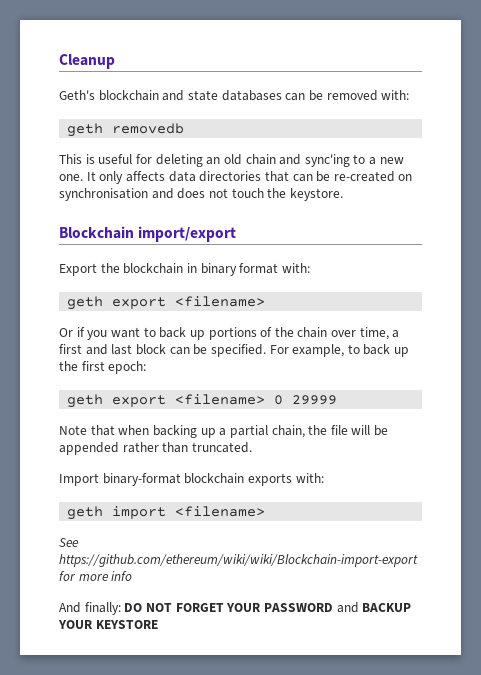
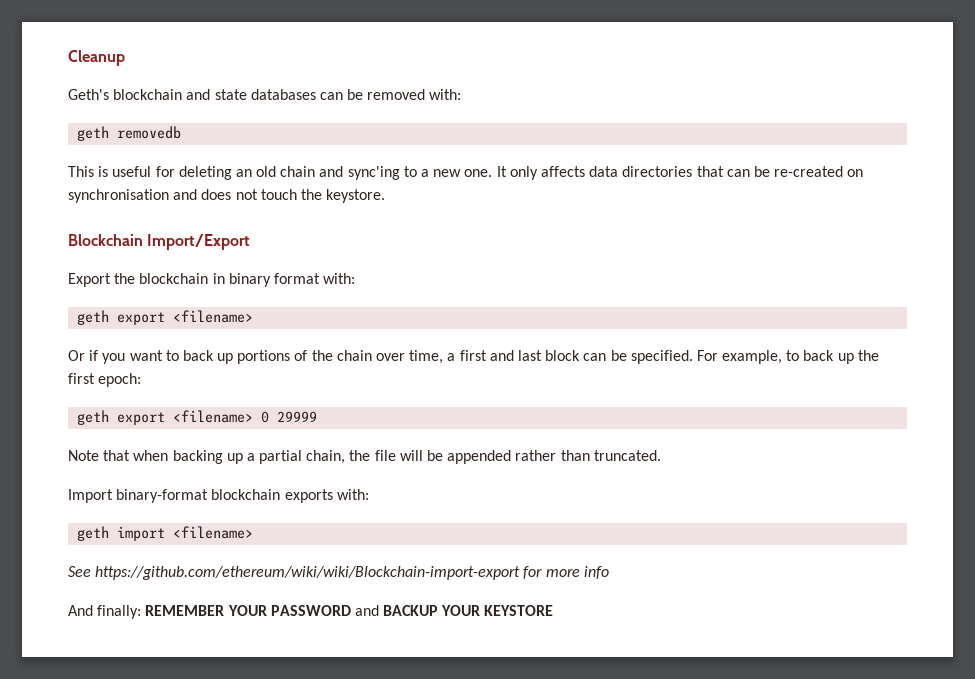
[138,226,237,242] import/export -> [147,234,251,250] Import/Export
[124,603,224,612] DO NOT FORGET -> [145,605,225,616] REMEMBER

